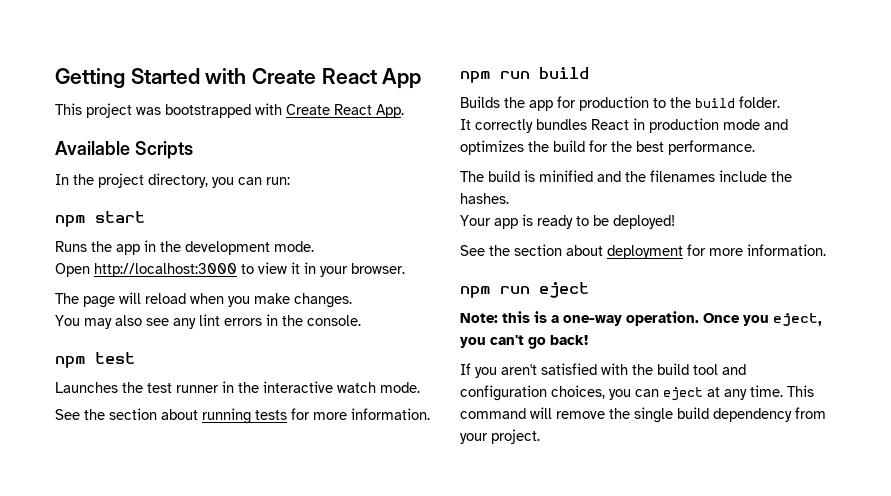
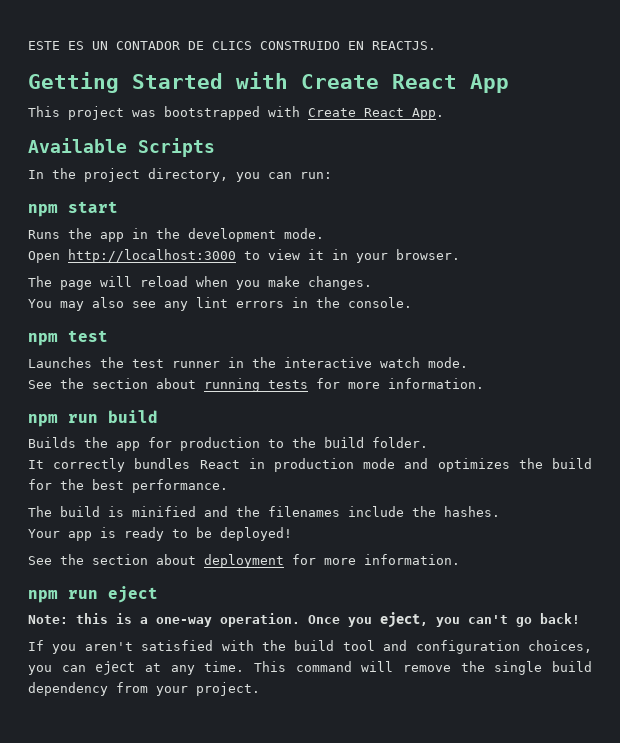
(55, 78) none -> [28,41,436,50] ESTE ES UN CONTADOR DE CLICS CONSTRUIDO EN REACTJS. //

